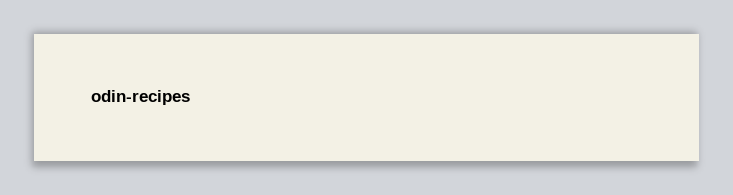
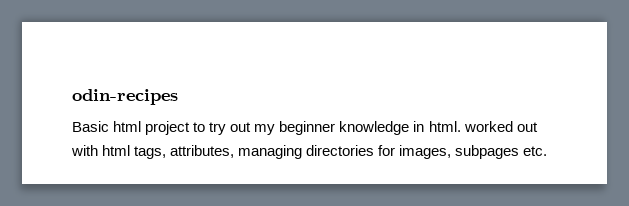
(190, 97) none -> [72,121,538,135] [71,145,548,159] // Basic html project to try out my beginner knowledge in html. worked out with html tags, attributes, managing directories for images, subpages etc.

